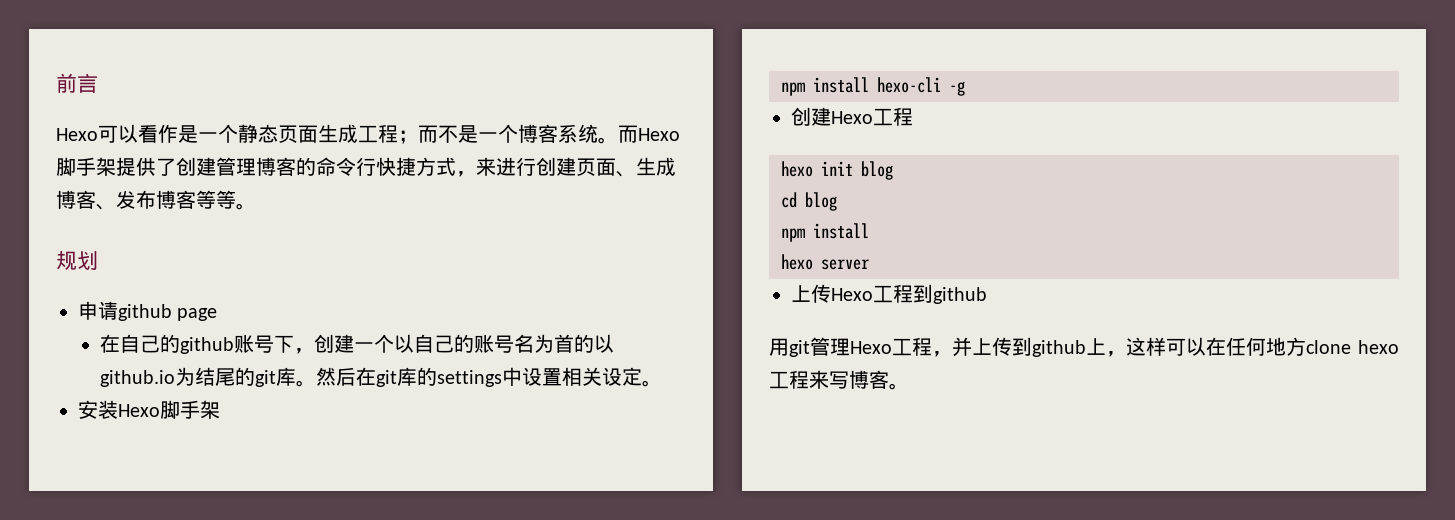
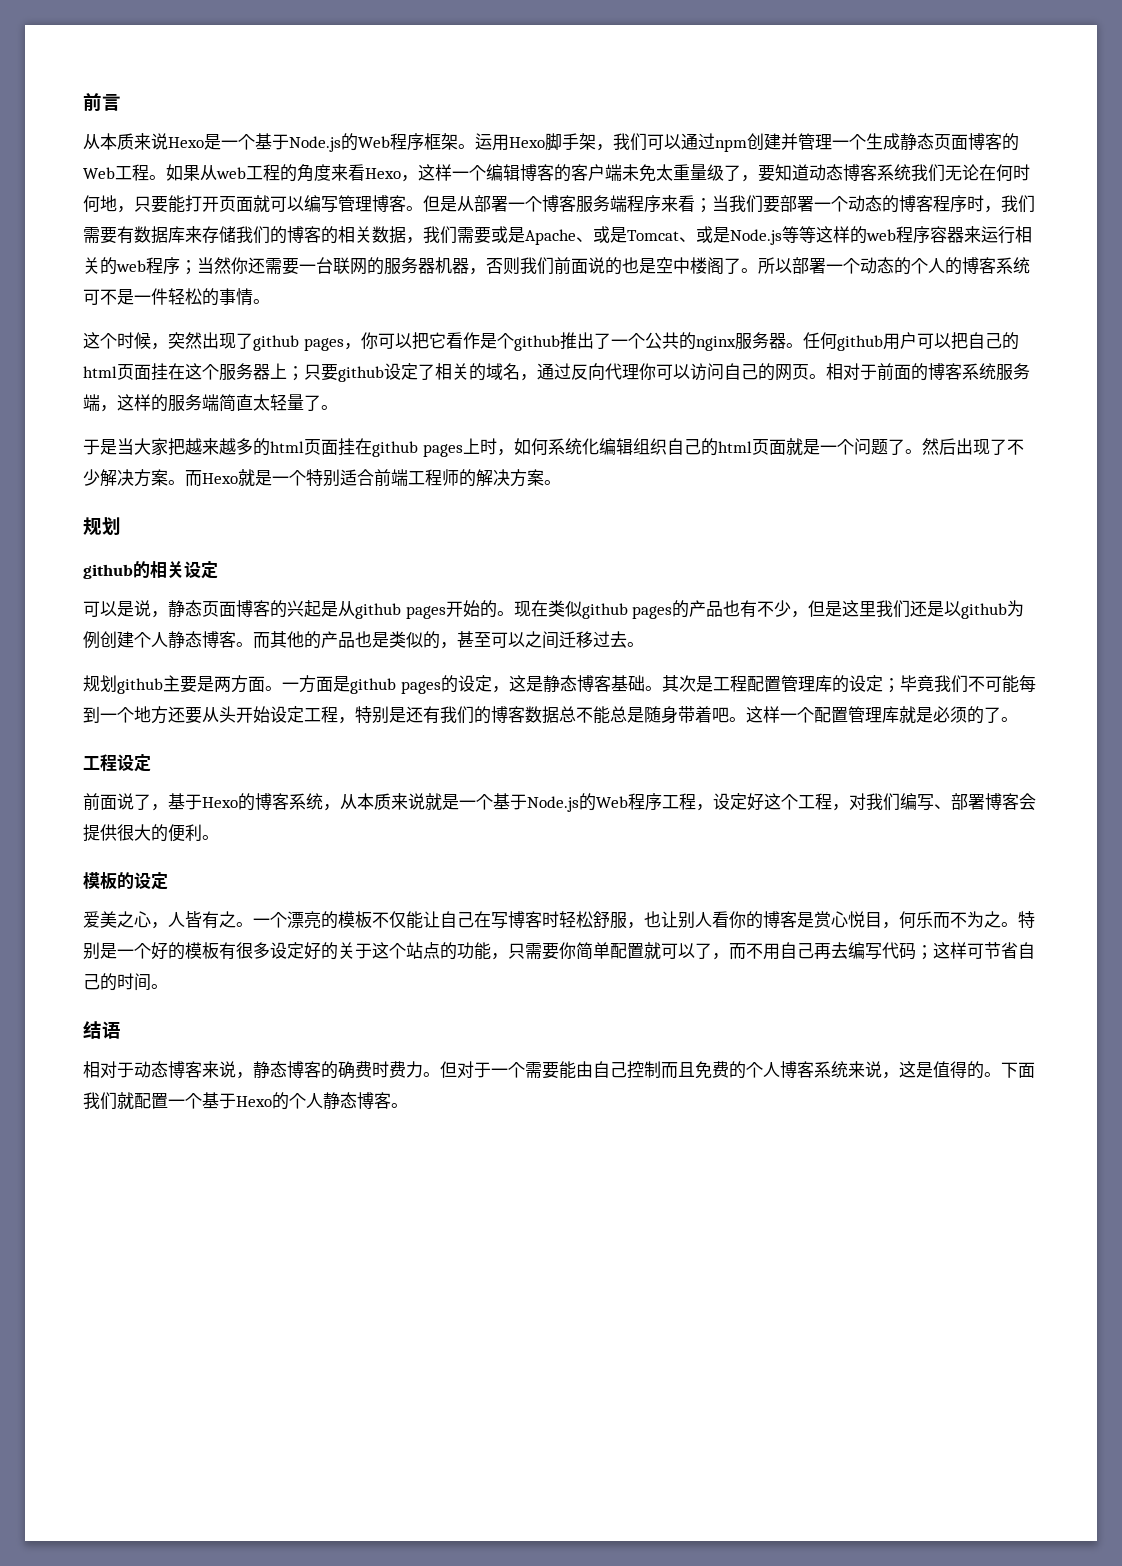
[56,124,680,144] [56,157,676,177] [56,190,256,210] [56,251,98,270] [78,301,218,321] [100,334,615,354] [100,367,663,387] [78,400,220,419] [781,77,965,96] [791,107,913,126] [781,161,893,180] [781,192,837,211] [781,223,869,242] [781,254,869,270] [791,284,987,304] [769,337,1399,357] [769,370,849,389] Hexo可以看作是一个静态页面生成工程；而不是一个博客系统。而Hexo脚手架提供了创建管理博客的命令行快捷方式，来进行创建页面、生成博客、发布博客等等。 // 规划 // 申请github page // 在自己的github账号下，创建一个以自己的账号名为首的以github.io为结尾的git库。然后在git库的settings中设置相关设定。 // 安装Hexo脚手架 // npm install hexo-cli -g // 创建Hexo工程 // hexo init blog // cd blog // npm install // hexo server // 上传Hexo工程到github // 用git管理Hexo工程，并上传到github上，这样可以在任何地方clone hexo工程来写 -> [83,133,1019,152] [83,164,1030,182] [83,195,1035,213] [83,226,1032,245] [83,257,1030,275] [83,288,270,306] [83,332,1019,351] [83,363,1030,382] [83,394,338,412] [83,438,1024,457] [83,469,561,487] [83,517,121,536] [83,561,218,579] [83,600,1025,619] [83,631,644,649] [83,675,1036,694] [83,706,1018,724] [83,754,151,772] [83,793,1036,812] [83,824,219,842] [83,872,168,890] [83,911,1035,929] [83,942,1035,960] [83,973,168,991] [83,1021,121,1039] [83,1061,1035,1079] [83,1092,357,1110] 从本质来说Hexo是一个基于Node.js的Web程序框架。运用Hexo脚手架，我们可以通过npm创建并管理一个生成静态页面博客的Web工程。如果从web工程的角度来看Hexo，这样一个编辑博客的客户端未免太重量级了，要知道动态博客系统我们无论在何时何地，只要能打开页面就可以编写管理博客。但是从部署一个博客服务端程序来看；当我们要部署一个动态的博客程序时，我们需要有数据库来存储我们的博客的相关数据，我们需要或是Apache、或是Tomcat、或是Node.js等等这样的web程序容器来运行相关的web程序；当然你还需要一台联网的服务器机器，否则我们前面说的也是空中楼阁了。所以部署一个动态的个人的博客系统可不是一件轻松的事情。 // 这个时候，突然出现了github pages，你可以把它看作是个github推出了一个公共的nginx服务器。任何github用户可以把自己的html页面挂在这个服务器上；只要github设定了相关的域名，通过反向代理你可以访问自己的网页。相对于前面的博客系统服务端，这样的服务端简直太轻量了。 // 于是当大家把越来越多的html页面挂在github pages上时，如何系统化编辑组织自己的html页面就是一个问题了。然后出现了不少解决方案。而Hexo就是一个特别适合前端工程师的解决方案。 // 规划 // github的相关设定 // 可以是说，静态页面博客的兴起是从github pages开始的。现在类似github pages的产品也有不少，但是这里我们还是以github为例创建个人静态博客。而其他的产品也是类似的，甚至可以之间迁移过去。 // 规划github主要是两方面。一方面是github pages的设定，这是静态博客基础。其次是工程配置管理库的设定；毕竟我们不可能每到一个地方还要从头开始设定工程，特别是还有我们的博客数据总不能总是随身带着吧。这样一个配置管理库就是必须的了。 // 工程设定 // 前面说了，基于Hexo的博客系统，从本质来说就是一个基于Node.js的Web程序工程，设定好这个工程，对我们编写、部署博客会提供很大的便利。 // 模板的设定 // 爱美之心，人皆有之。一个漂亮的模板不仅能让自己在写博客时轻松舒服，也让别人看你的博客是赏心悦目，何乐而不为之。特别是一个好的模板有很多设定好的关于这个站点的功能，只需要你简单配置就可以了，而不用自己再去编写代码；这样可节省自己的时间。 // 结语 // 相对于动态博客来说，静态博客的确费时费力。但对于一个需要能由自己控制而且免费的个人博客系统来说，这是值得的。下面我们就配置一个基于Hexo的个人静态

